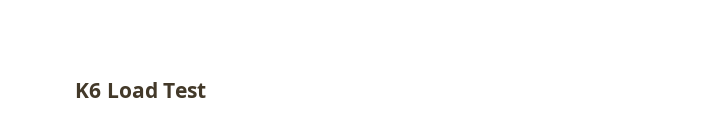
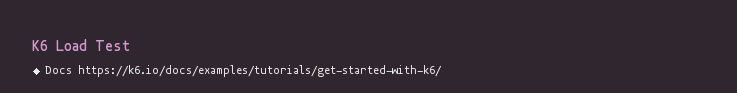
(207, 90) none -> [44,65,442,77] // Docs https://k6.io/docs/examples/tutorials/get-started-with-k6/

